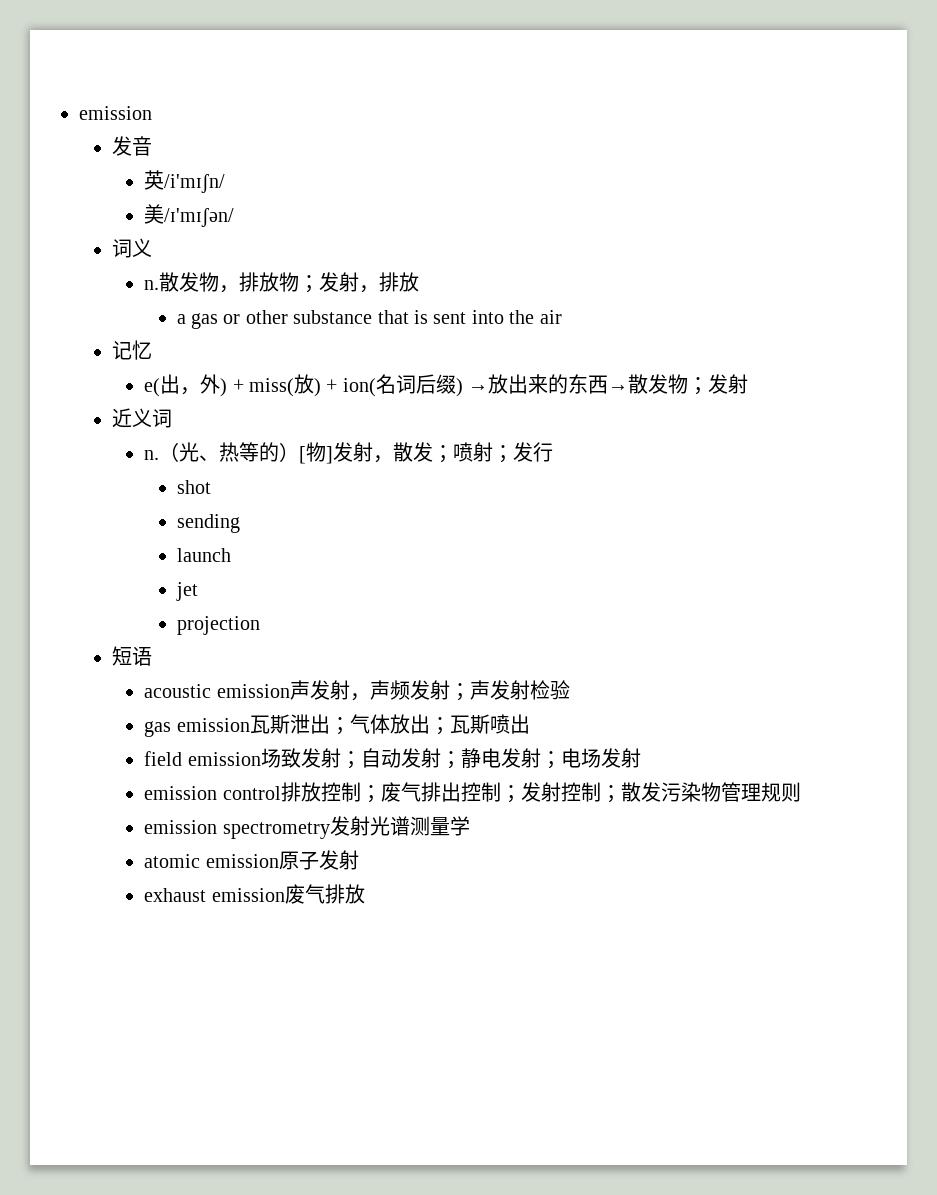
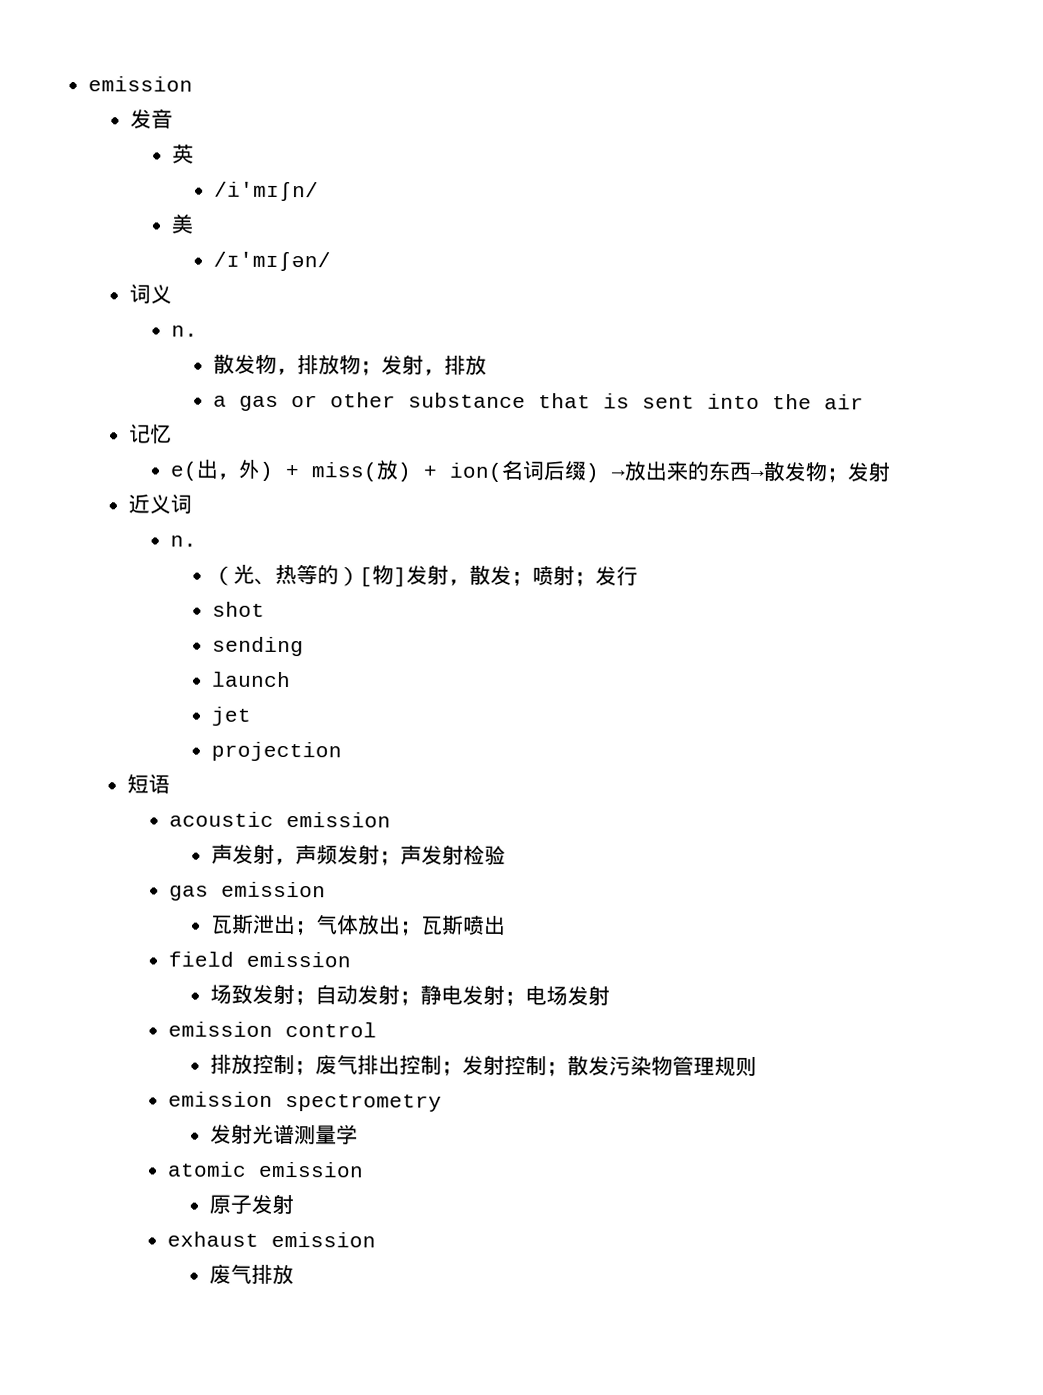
(165, 180) none -> (194, 154) //
(165, 214) none -> (194, 223) //
(160, 285) none -> (198, 331) //
(160, 455) none -> (197, 541) //
(290, 691) none -> (391, 820) //
(250, 725) none -> (326, 889) //
(261, 759) none -> (351, 959) //
(281, 793) none -> (377, 1030) //
(330, 830) none -> (442, 1103) //
(279, 861) none -> (364, 1169) //
(285, 895) none -> (376, 1239) //

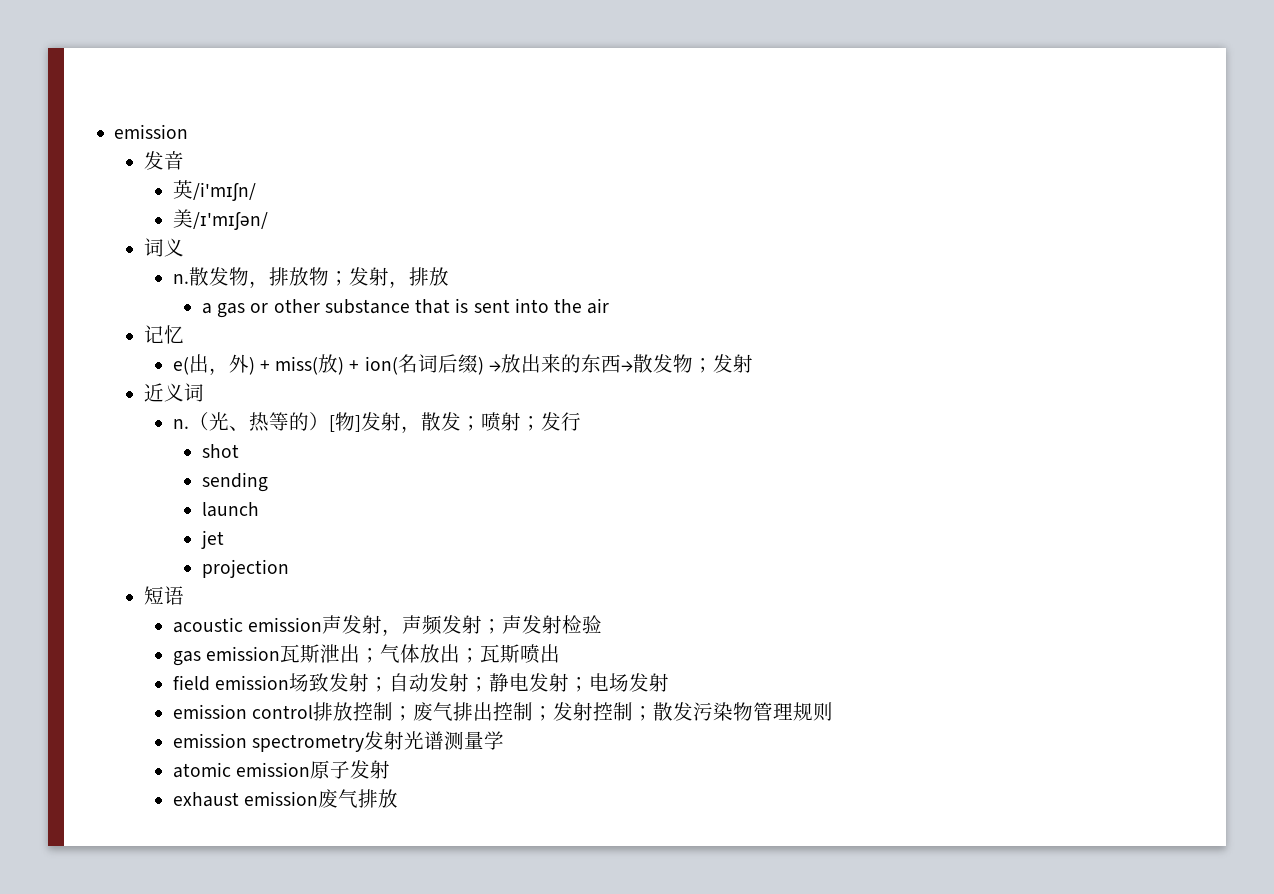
(194, 154) // -> (193, 189) none
(194, 223) // -> (193, 218) none
(198, 331) // -> (189, 279) none
(197, 541) // -> (189, 424) none
(391, 820) // -> (322, 624) none
(326, 889) // -> (280, 653) none
(351, 959) // -> (289, 682) none
(377, 1030) // -> (313, 712) none
(442, 1103) // -> (364, 743) none
(364, 1169) // -> (310, 769) none
(376, 1239) // -> (318, 798) none

